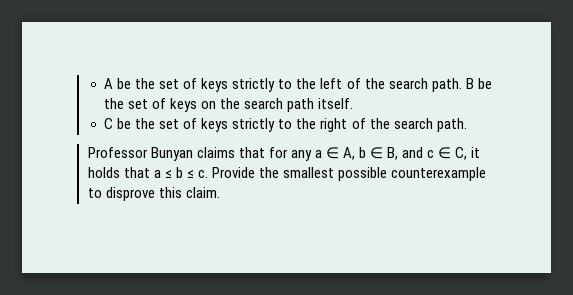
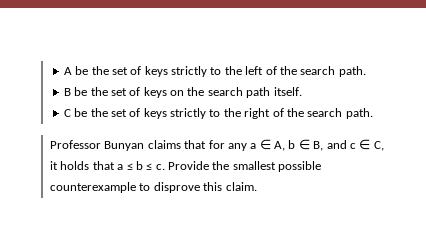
(462, 85) none -> (366, 71) //

